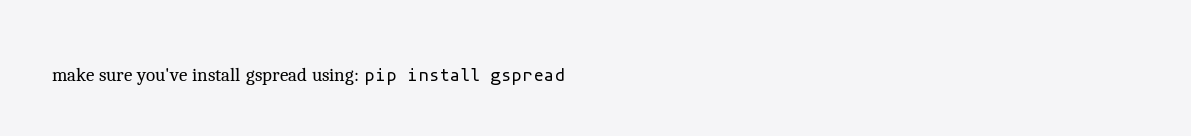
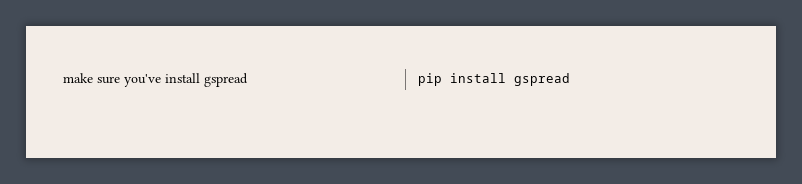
[311,68,359,85] using: -> (248, 80) //

